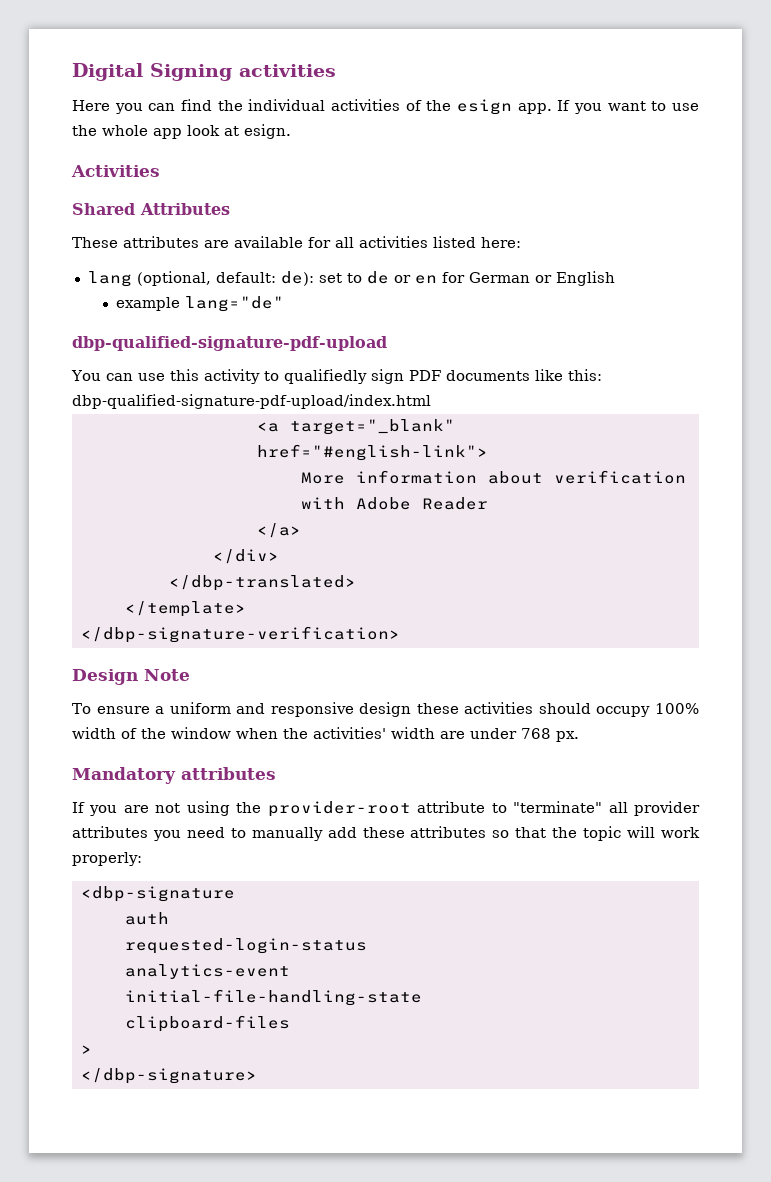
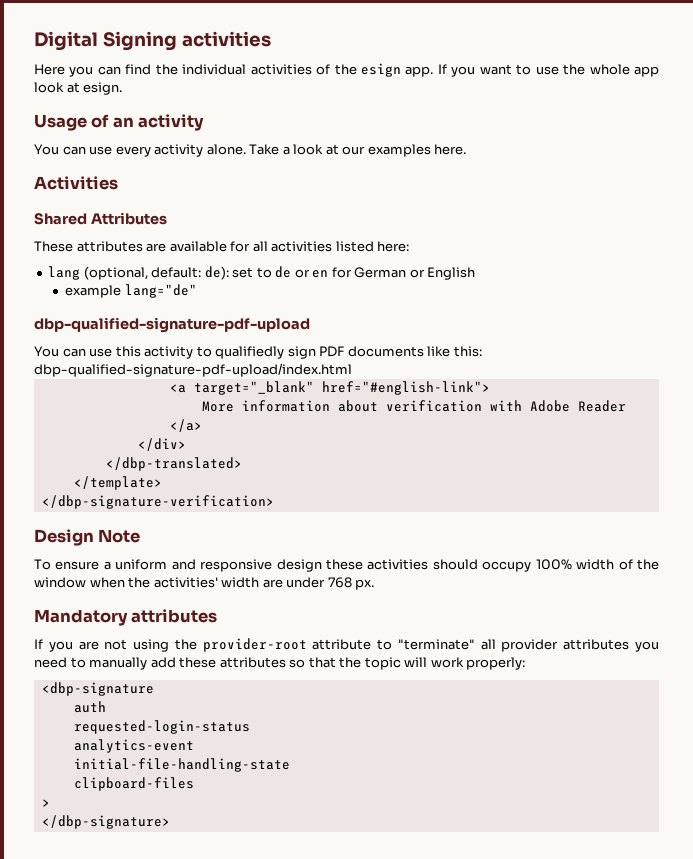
(291, 131) none -> [34,114,205,131] [34,144,467,157] // Usage of an activity // You can use every activity alone. Take a look at our examples here.

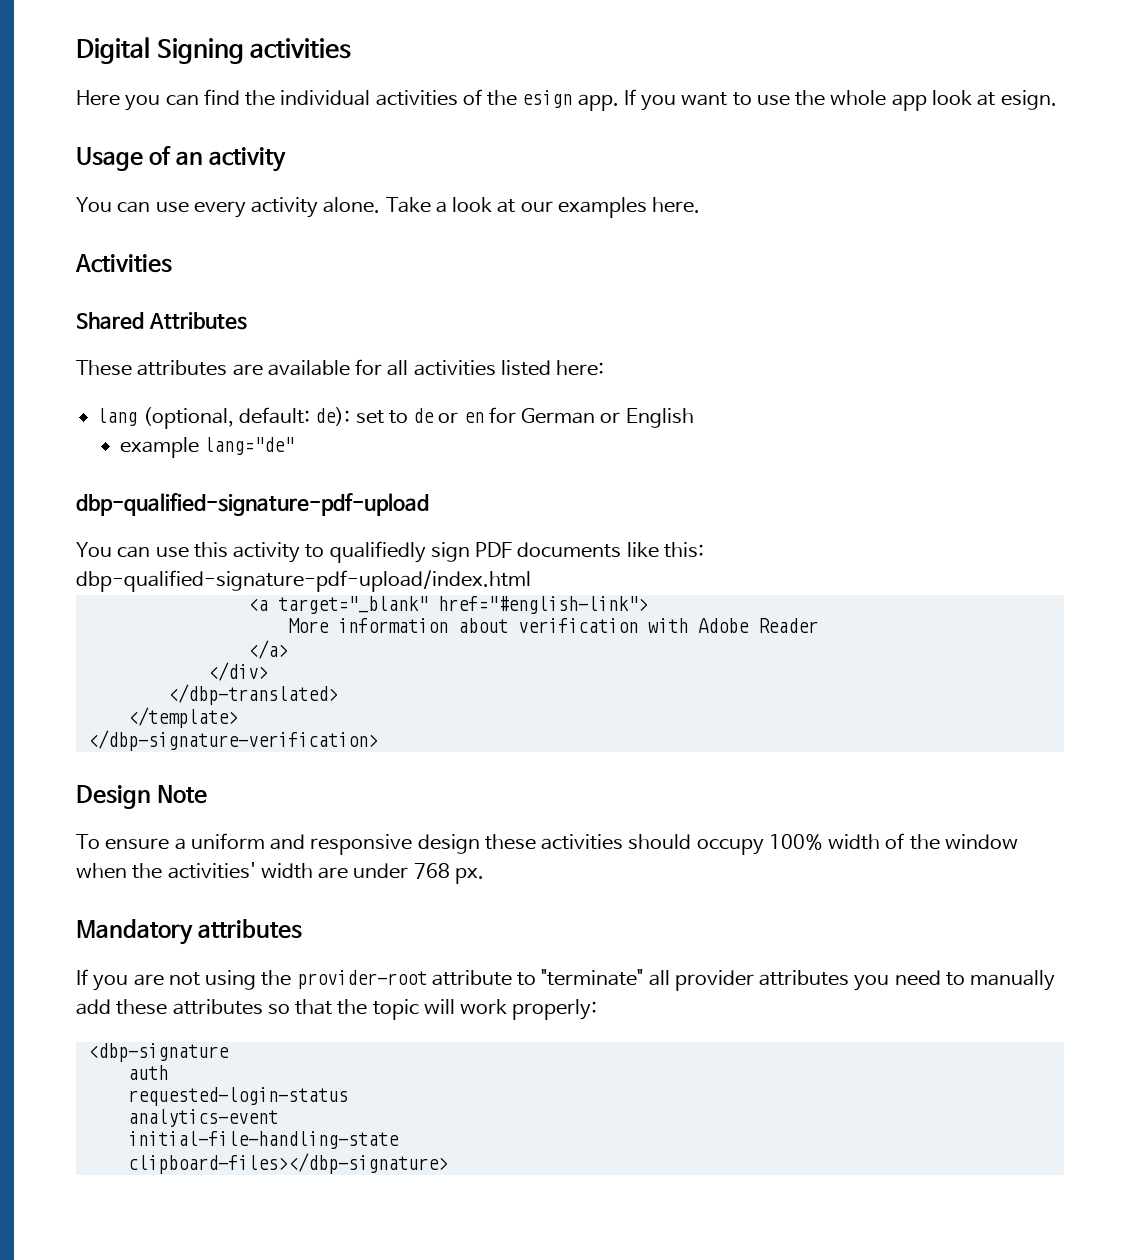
[73,777,194,791] [41,799,50,807] [41,815,170,829] clipboard-files // > // </dbp-signature> -> [127,1153,448,1174] clipboard-files></dbp-signature>

